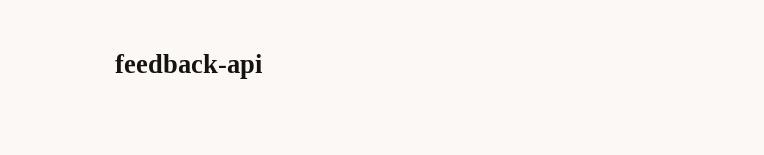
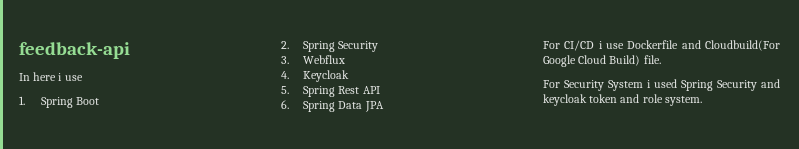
(262, 66) none -> [19,72,83,81] [19,96,100,108] [281,41,379,52] [281,55,346,64] [281,70,350,82] [281,86,380,97] [281,100,384,112] [543,40,780,51] [543,55,661,67] [543,79,780,91] [543,94,702,106] // In here i use // 1. Spring Boot // 2. Spring Security // 3. Webflux // 4. Keycloak // 5. Spring Rest API // 6. Spring Data JPA // For CI/CD i use Dockerfile and Cloudbuild(For Google Cloud Build) file. // For Security System i used Spring Security and keycloak token and role system.

